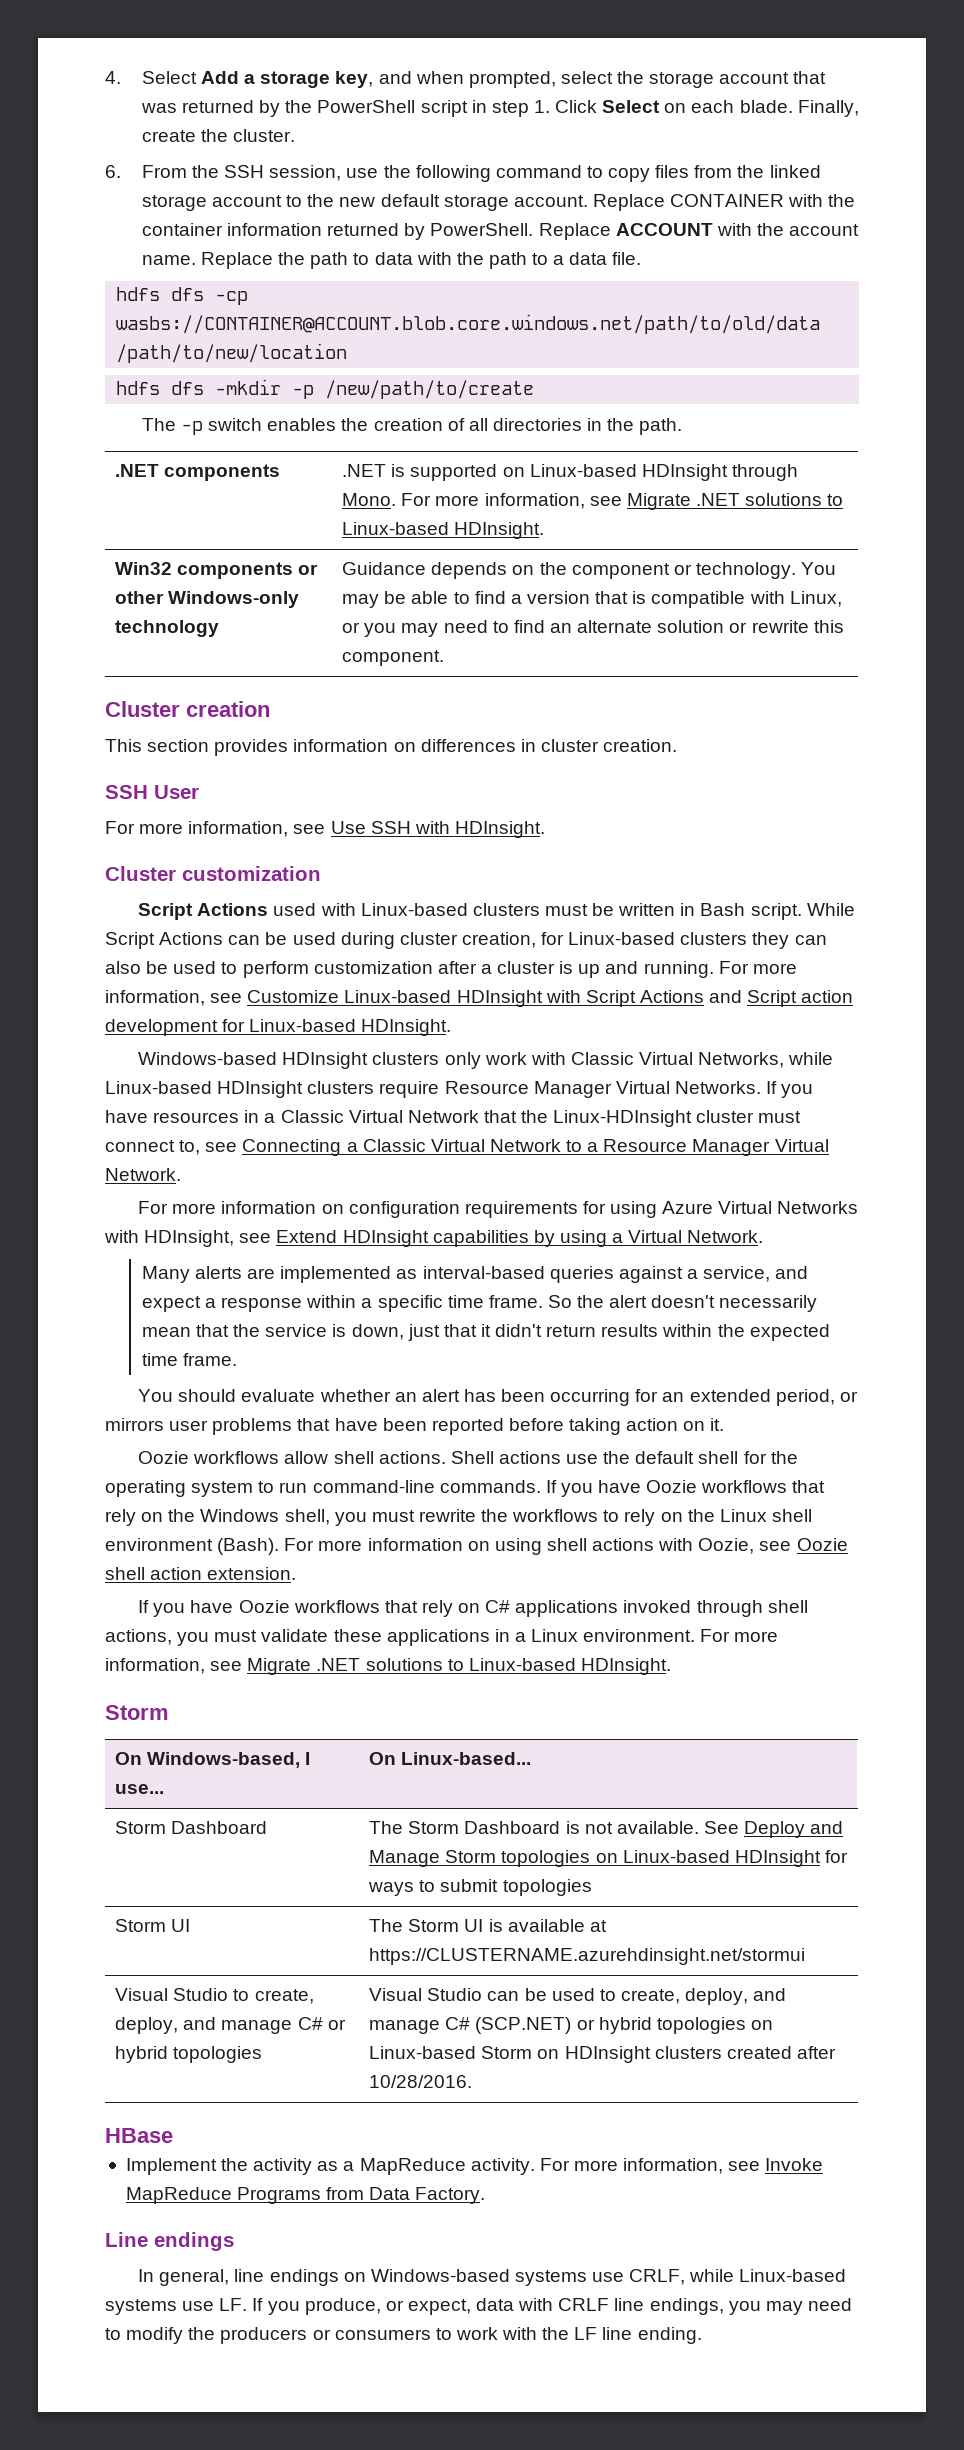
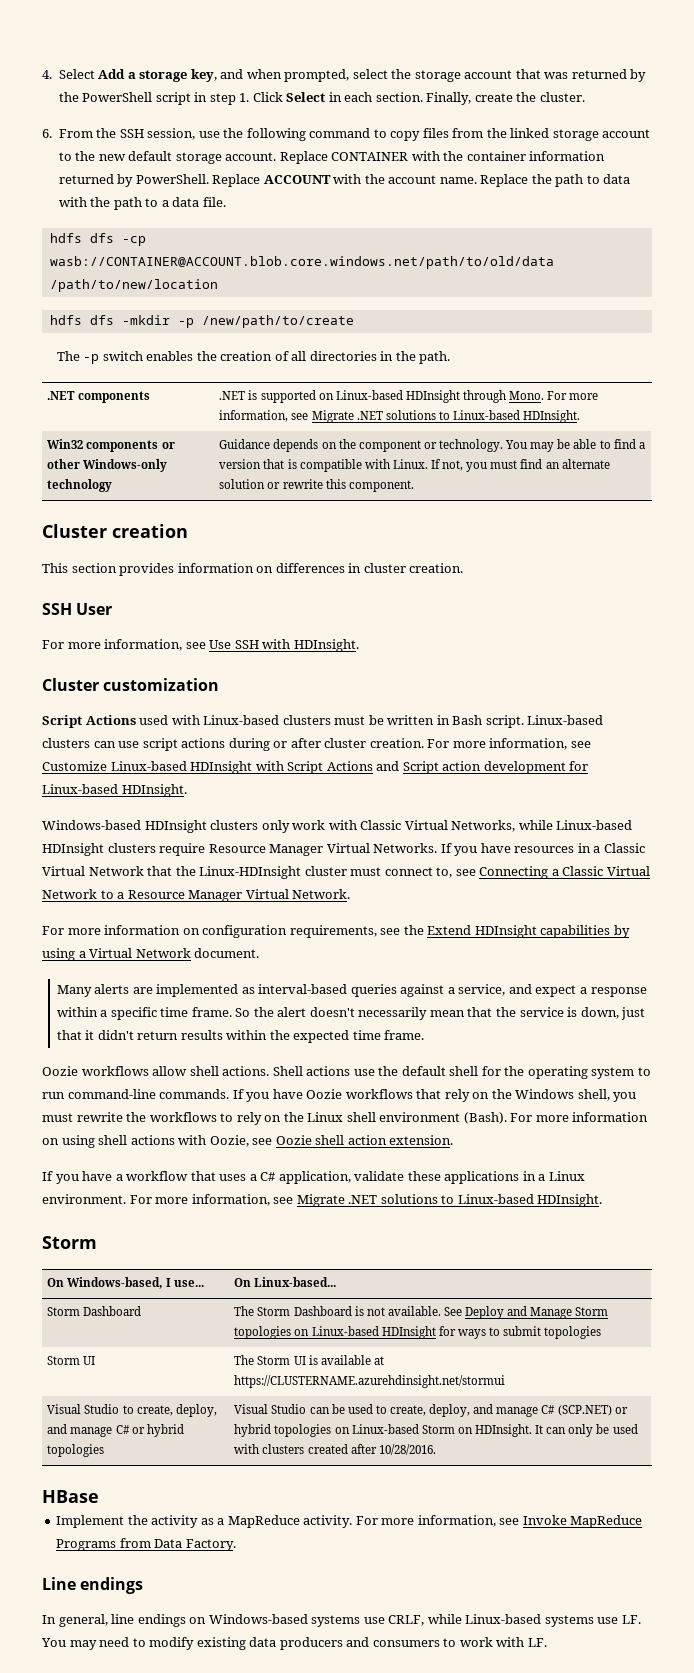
[664,100,793,113] on each blade. -> [328,92,423,102] in each section.
[116,314,821,334] wasbs://CONTAINER@ACCOUNT.blob.core.windows.net/path/to/old/data -> [49,256,554,269] wasb://CONTAINER@ACCOUNT.blob.core.windows.net/path/to/old/data
[789,591,842,607] [342,620,509,637] Linux, or you may need to -> [392,459,518,472] Linux. If not, you must
[806,903,855,916] [105,932,827,949] [105,961,714,978] While Script Actions can be used during cluster creation, for Linux-based clusters they can also be used to perform customization after a cluster is up and running. -> [527,715,604,725] [42,738,424,751] Linux-based clusters can use script actions during or after cluster creation.
[464,1201,859,1218] [104,1230,272,1247] requirements for using Azure Virtual Networks with HDInsight, see -> [289,925,424,938] requirements, see the
[687,1230,764,1243] Network. -> [135,948,260,958] Network document.
[138,1389,858,1406] [105,1418,725,1435] // You should evaluate whether an alert has been occurring for an extended period, or mirrors user problems that have been reported before taking action on it. -> (425, 1035) none
[238,1600,808,1617] [105,1629,258,1646] Oozie workflows that rely on C# applications invoked through shell actions, you must -> [115,1171,351,1184] a workflow that uses a C# application,
[564,2046,651,2063] HDInsight -> [475,1424,638,1437] [234,1444,260,1454] HDInsight. It can only be used with
[252,2298,852,2315] [105,2327,702,2344] If you produce, or expect, data with CRLF line endings, you may need to modify the producers or consumers to work with the LF line ending. -> [41,1637,547,1650] You may need to modify existing data producers and consumers to work with LF.

